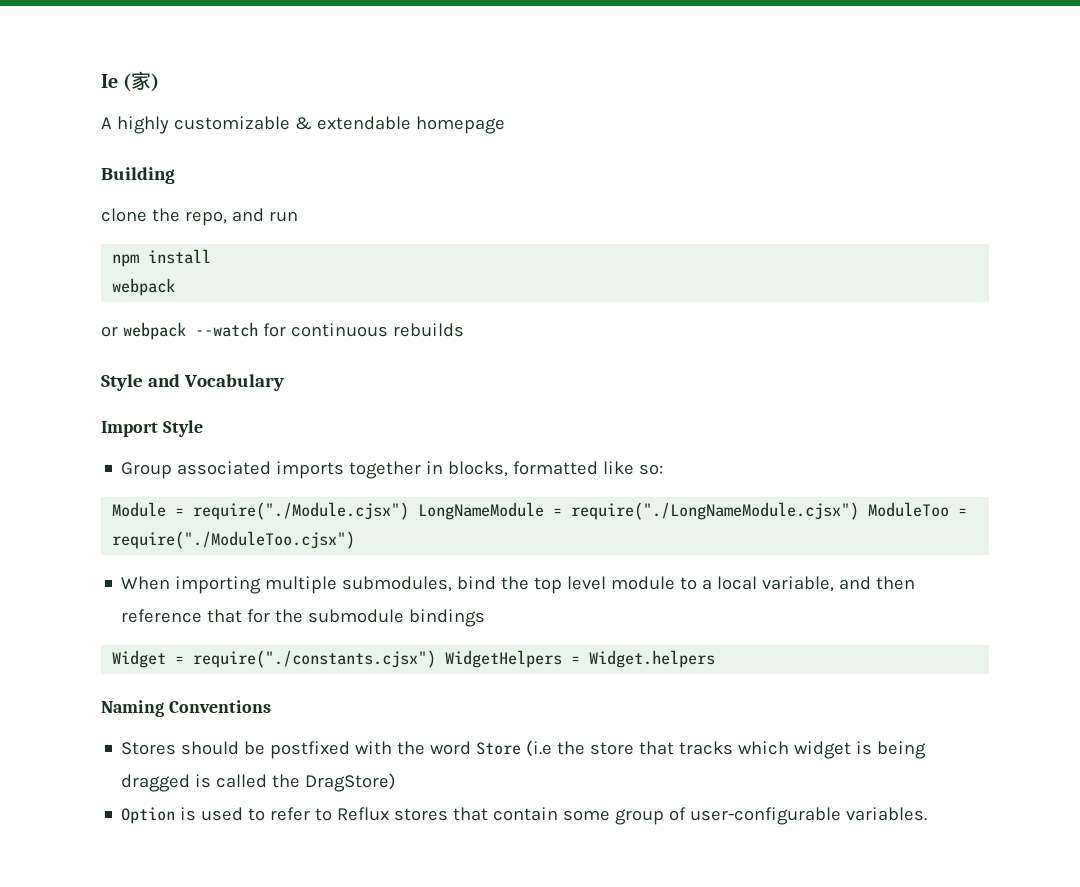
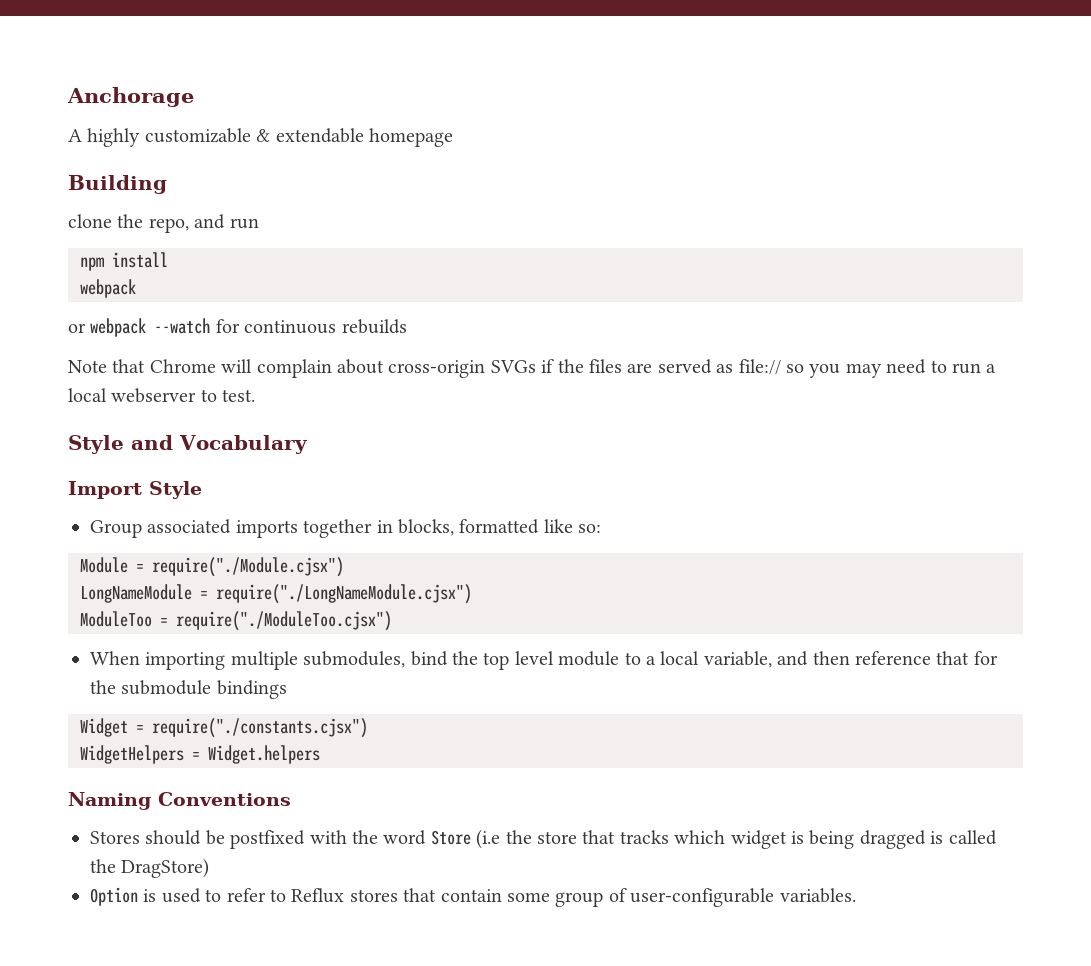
[101,71,160,92] Ie (家) -> [67,87,194,107] Anchorage
(464, 330) none -> [68,359,997,378] [68,388,256,403] // Note that Chrome will complain about cross-origin SVGs if the files are served as file:// so you may need to run a local webserver to test.
(410, 511) none -> (344, 567) //
(860, 511) none -> (472, 594) //
(437, 659) none -> (368, 728) //

